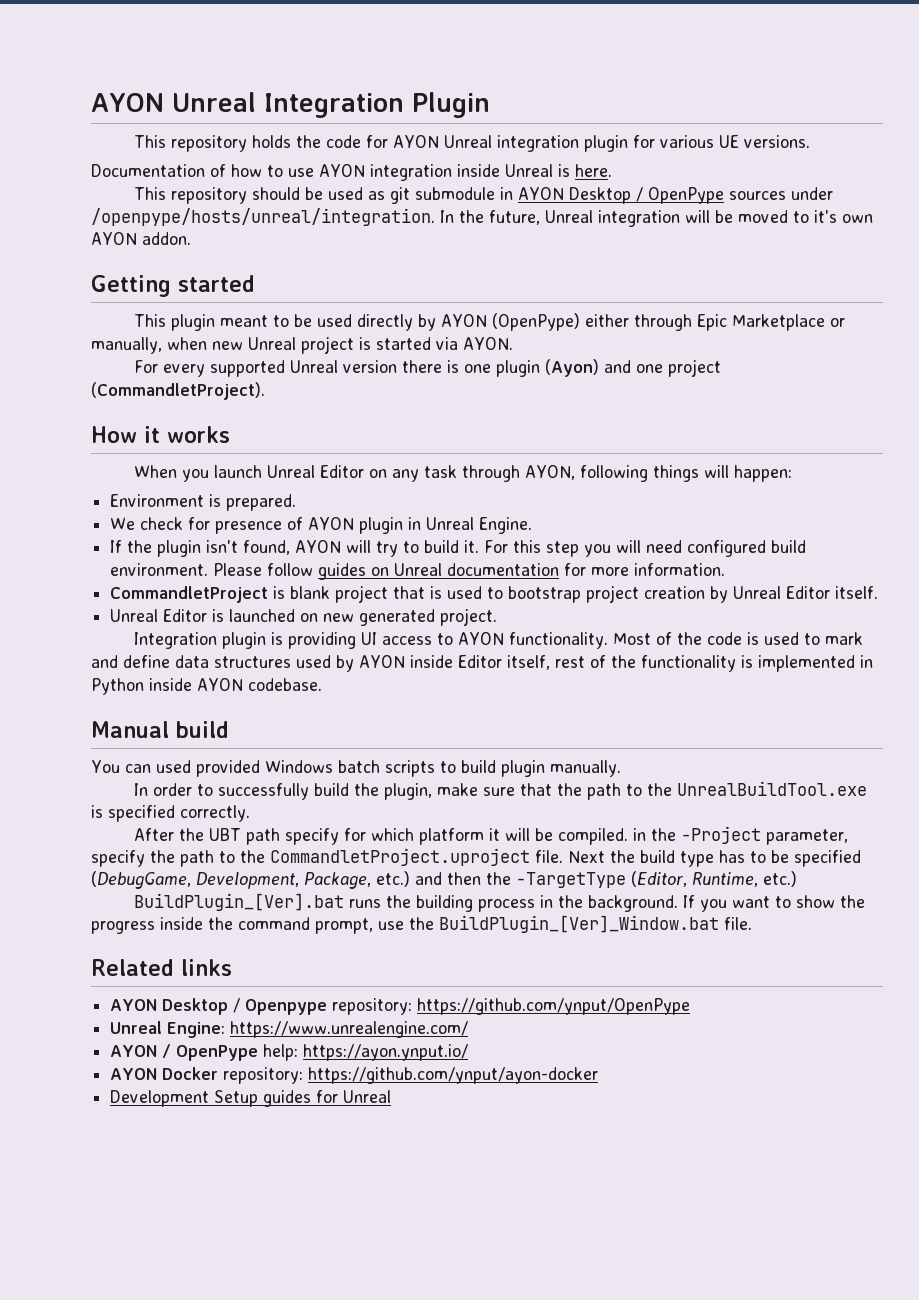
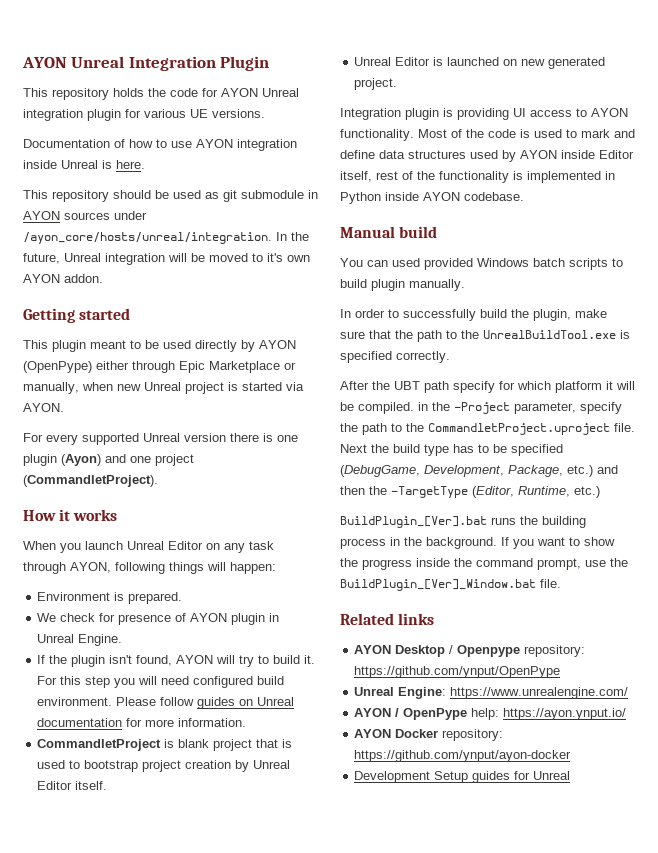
[568,187,724,204] Desktop / OpenPype -> (60, 215) none
[91,208,435,226] /openpype/hosts/unreal/integration. -> [23,232,272,244] /ayon_core/hosts/unreal/integration.

